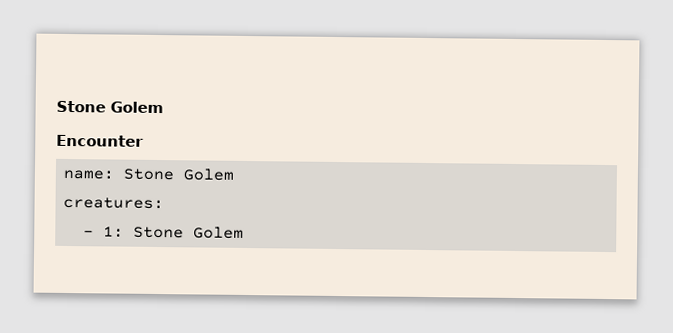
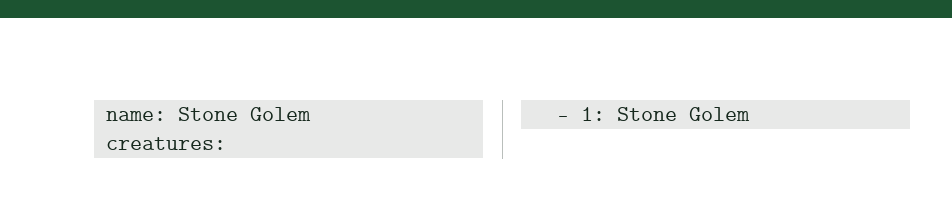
[56,100,164,114] [56,134,144,147] Stone Golem // Encounter // -> (106, 116) none

